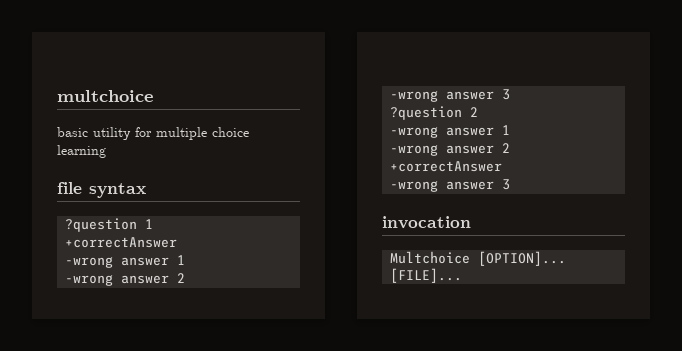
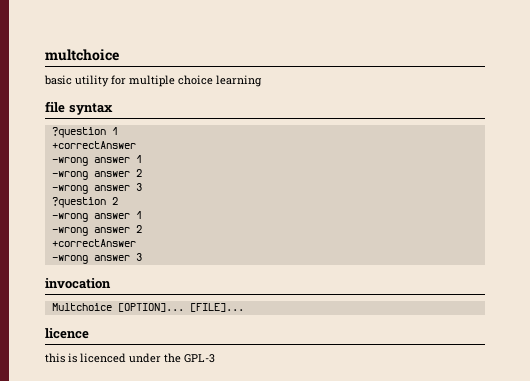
(463, 275) none -> [45,328,89,339] [45,353,215,363] // licence // this is licenced under the GPL-3

